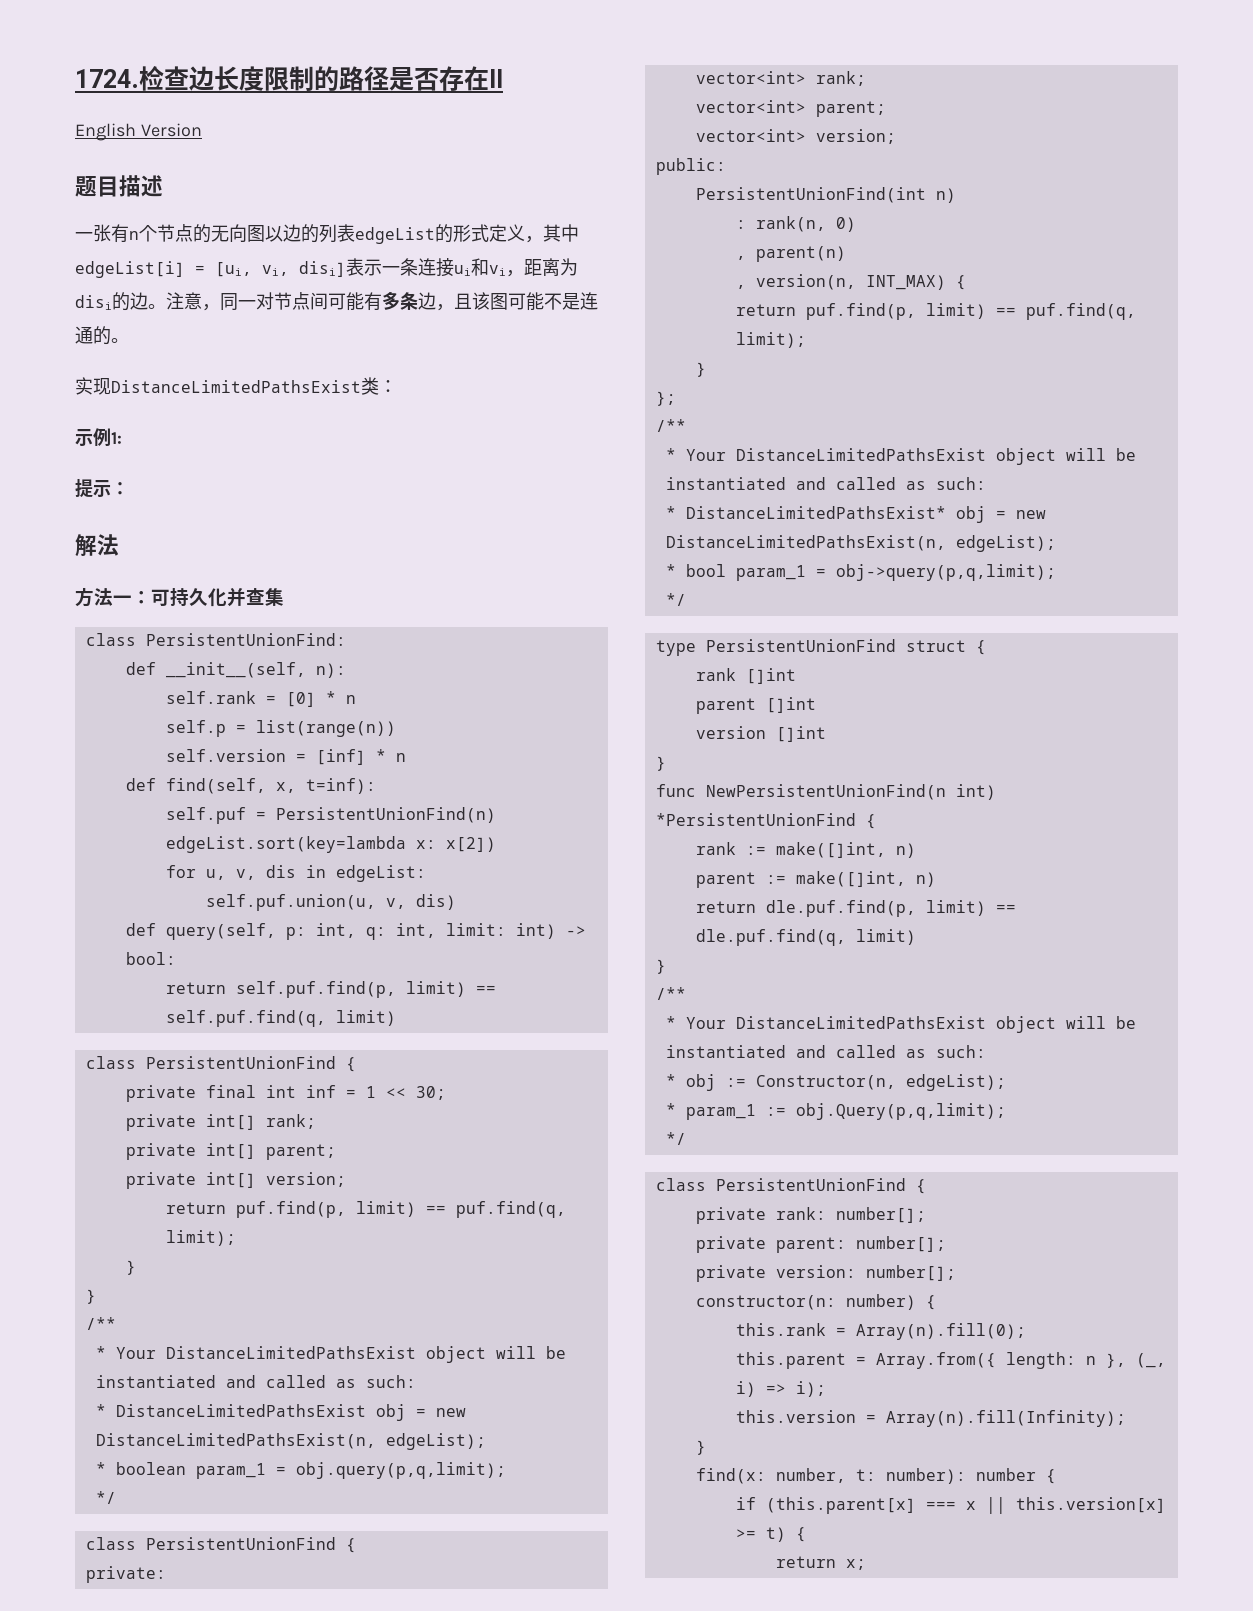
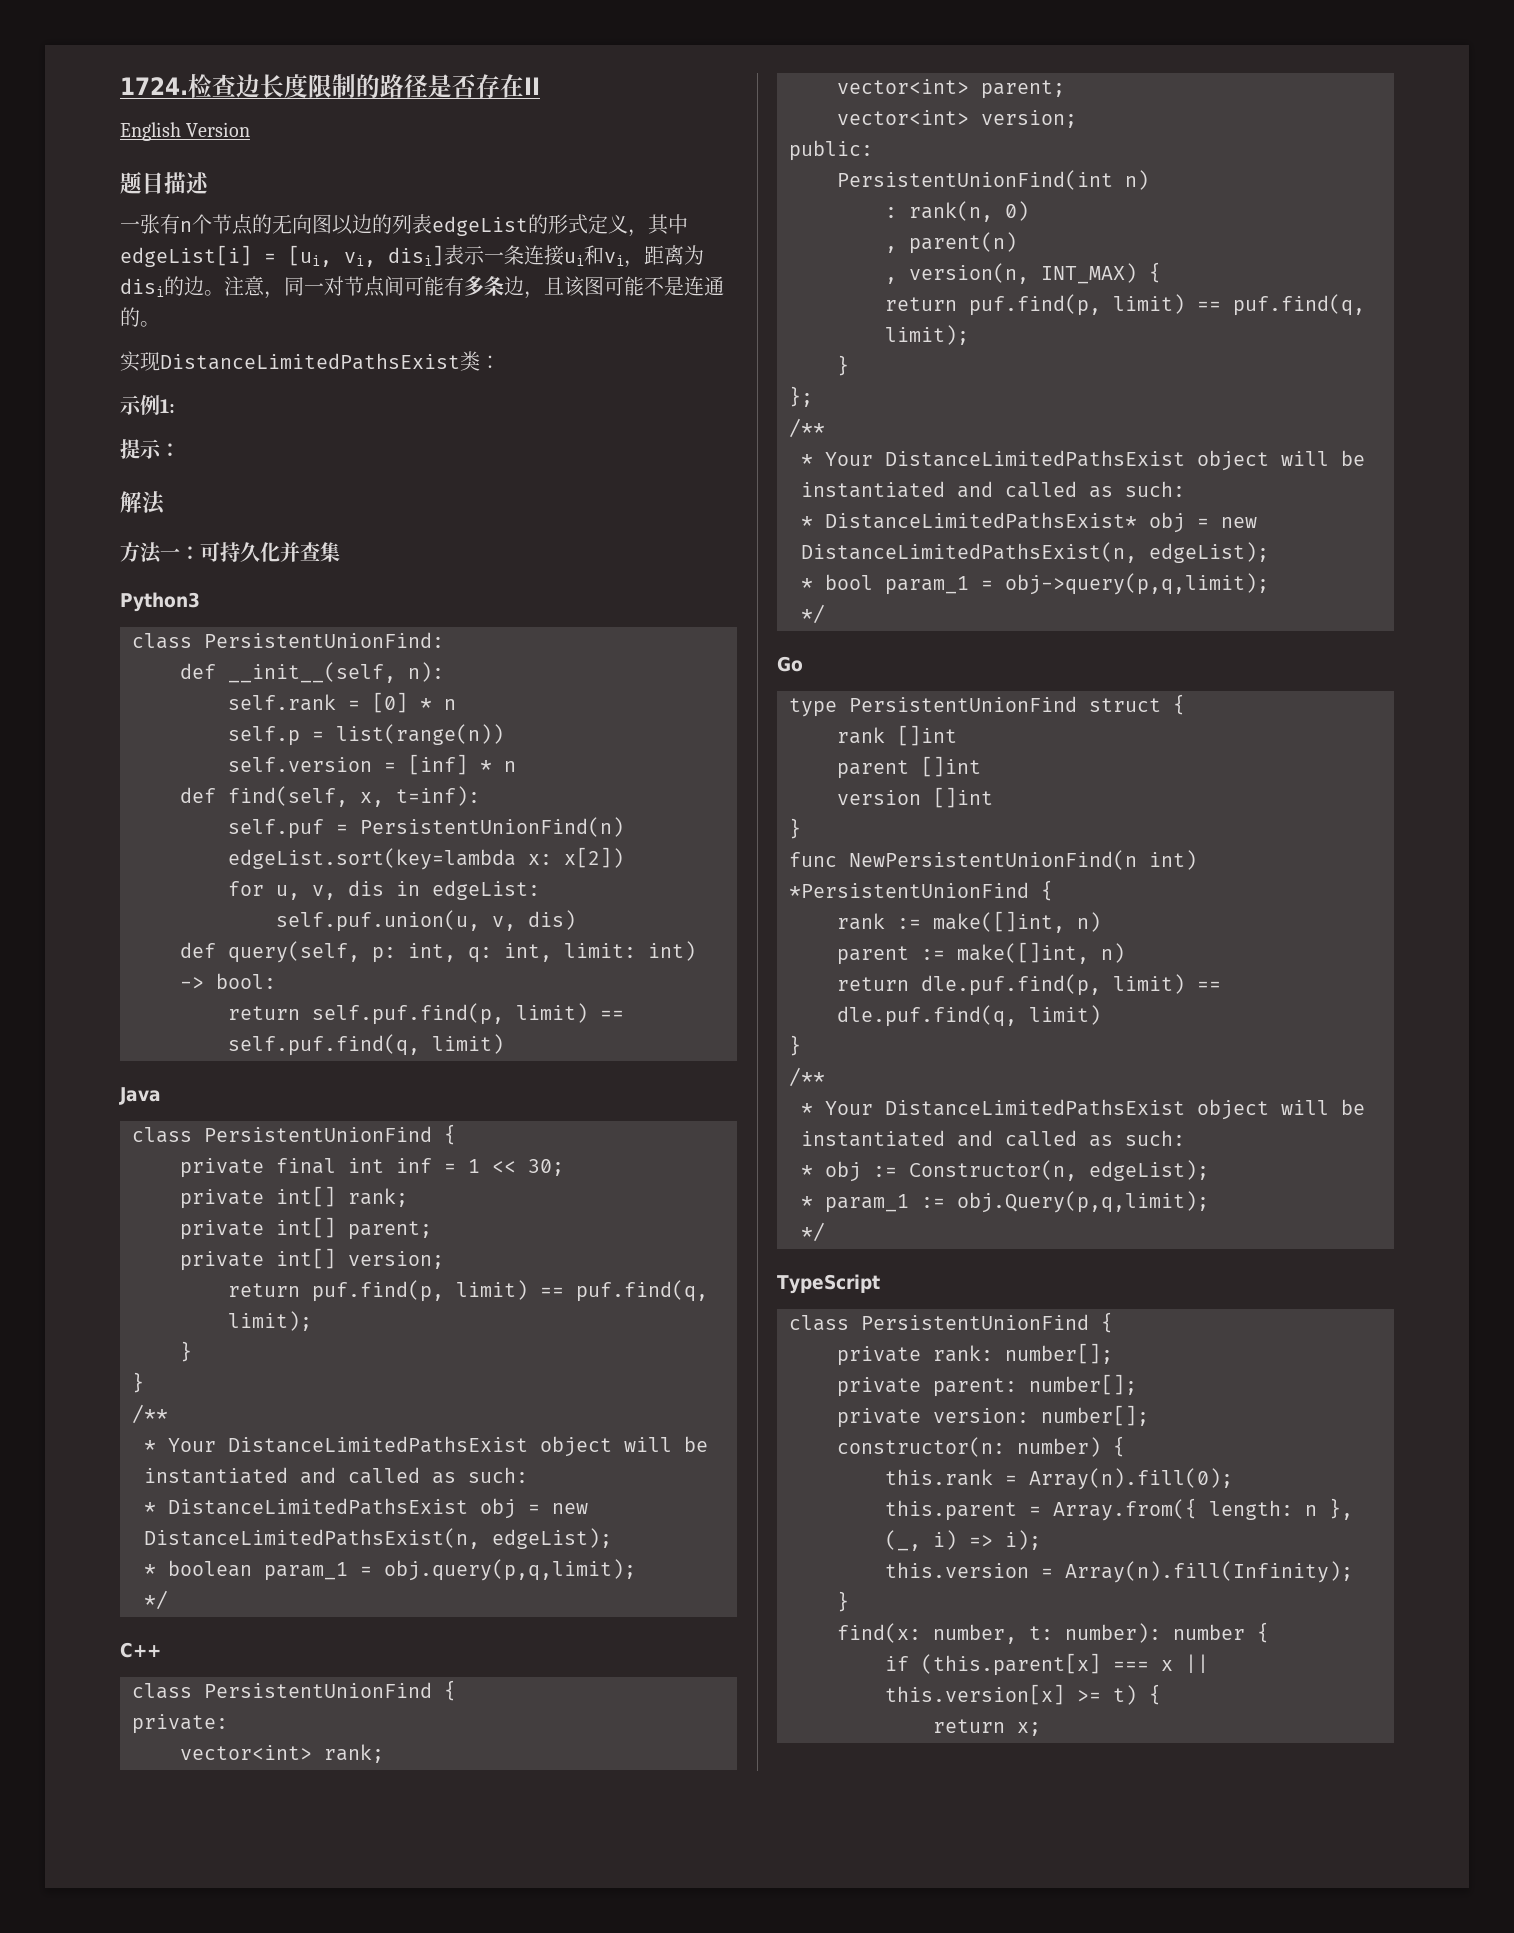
(284, 597) none -> [120,592,200,612] // Python3
(396, 1018) none -> [119,1087,161,1105] // Java
(116, 1497) none -> [120,1642,161,1658] // C++
(686, 599) none -> [777,656,803,672] // Go
(686, 1138) none -> [777,1274,880,1294] // TypeScript

